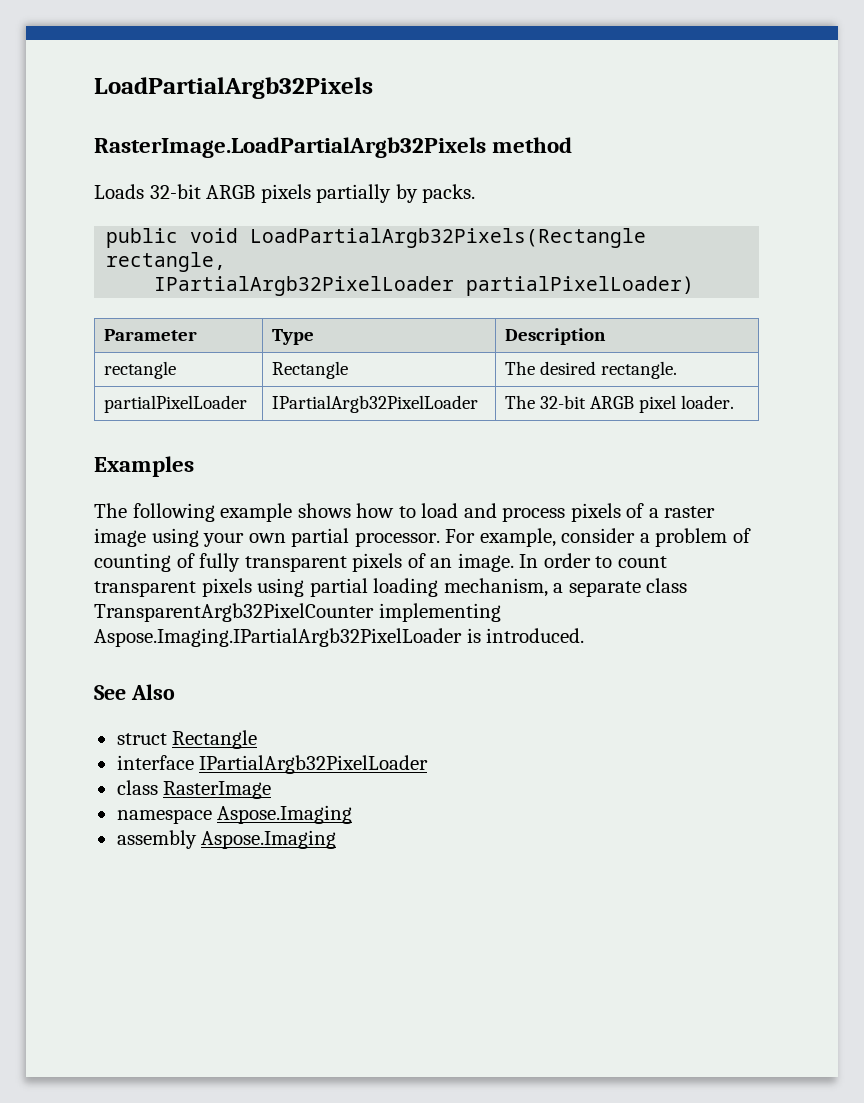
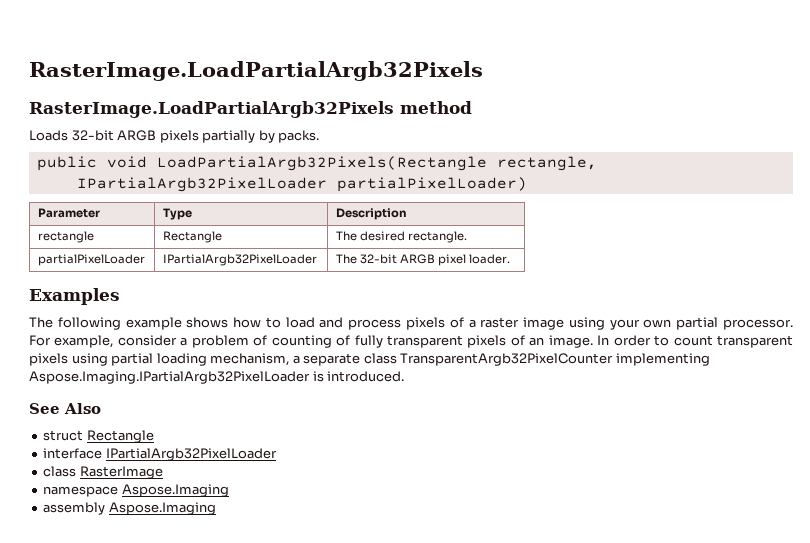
[94,77,373,99] LoadPartialArgb32Pixels -> [29,61,483,81] RasterImage.LoadPartialArgb32Pixels

